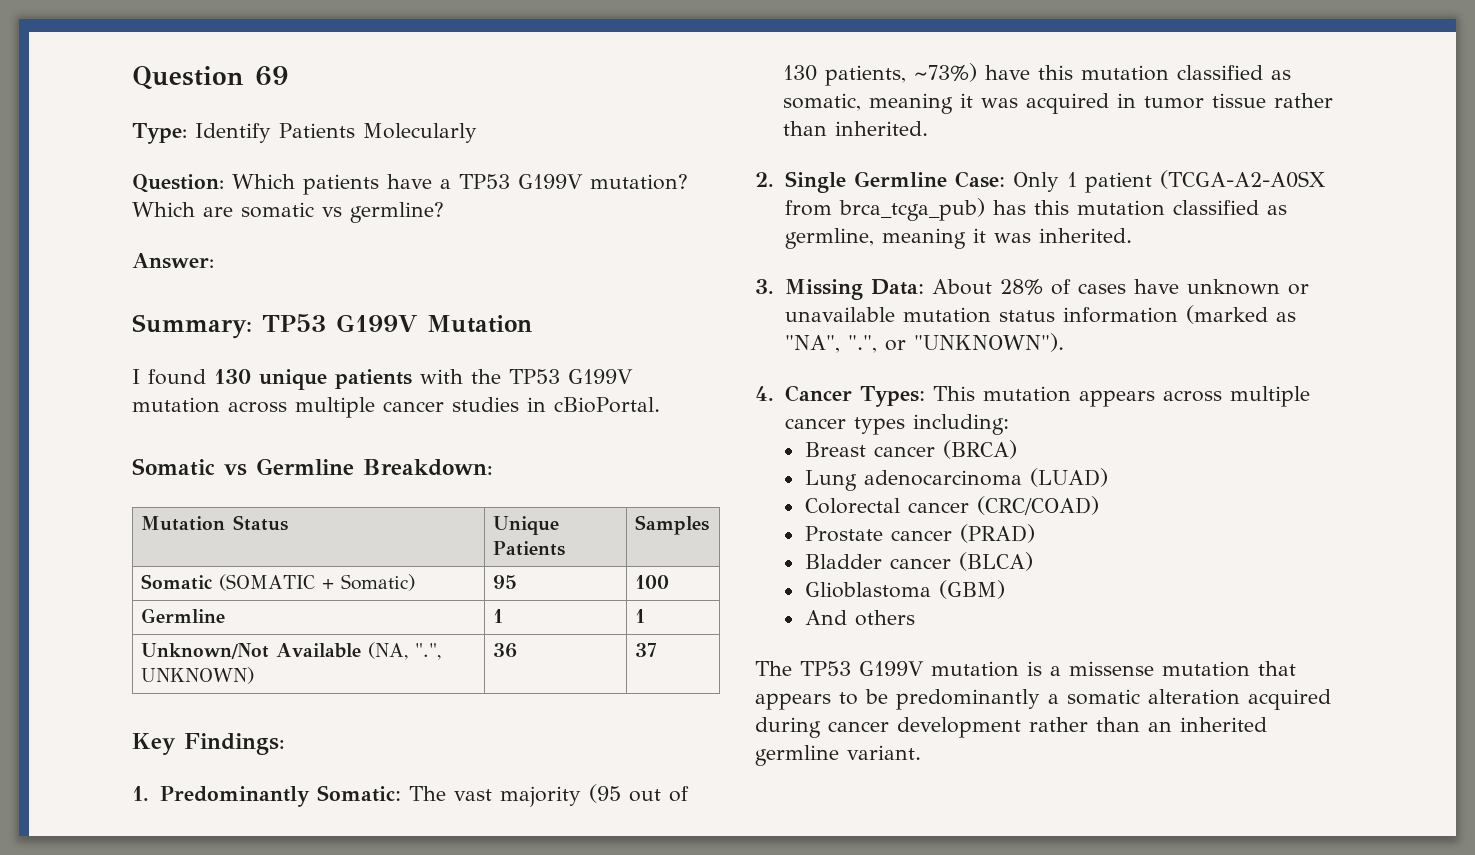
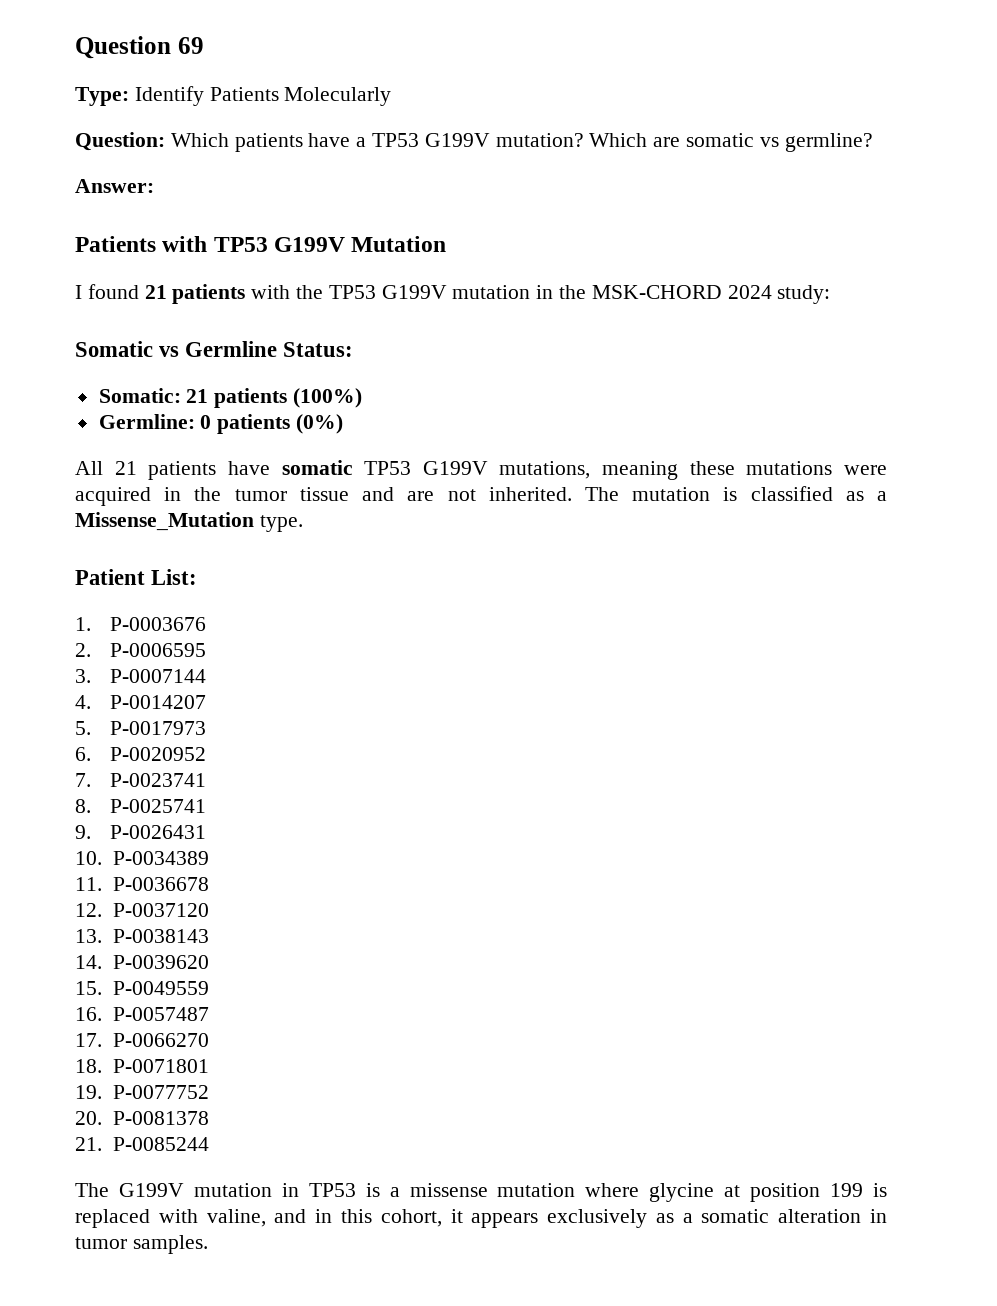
[132,314,252,339] Summary: -> [75,236,208,252] Patients with
[214,369,327,390] 130 unique -> [144,285,167,299] 21
[228,397,660,418] [132,458,493,476] [140,515,288,531] [492,516,559,535] [492,541,565,556] [634,515,709,535] [140,574,415,591] [492,575,517,589] [634,575,669,589] [140,608,225,623] [492,609,503,623] [634,609,645,623] [140,642,441,660] [140,667,254,684] [492,643,517,658] [634,643,657,657] [132,733,285,755] [132,784,689,807] [782,63,1291,86] [782,93,1333,114] [782,121,928,136] [755,170,1325,193] [784,198,1287,221] [784,228,1132,249] [755,279,1309,300] [784,305,1296,324] [784,333,1064,353] [755,385,1310,407] [784,414,1009,435] [804,440,1017,459] [804,468,1108,491] [804,496,1099,515] [804,524,1035,543] [804,552,1033,571] [804,580,1005,599] [804,610,915,626] [755,661,1019,677] across multiple cancer studies in cBioPortal. // Somatic vs Germline Breakdown: // Mutation Status | Unique Patients | Samples // Somatic (SOMATIC + Somatic) | 95 | 100 // Germline | 1 | 1 // Unknown/Not Available (NA, ".", UNKNOWN) | 36 | 37 // Key Findings: // 1. Predominantly Somatic: The vast majority (95 out of 130 patients, ~73%) have this mutation classified as somatic, meaning it was acquired in tumor tissue rather than inherited. // 2. Single Germline Case: Only 1 patient (TCGA-A2-A0SX from brca_tcga_pub) has this mutation classified as germline, meaning it was inherited. // 3. Missing Data: About 28% of cases have unknown or unavailable mutation status information (marked as "NA", ".", or "UNKNOWN"). // 4. Cancer Types: This mutation appears across multiple cancer types including: // Breast cancer (BRCA) // Lung adenocarcinoma (LUAD) // Colorectal cancer (CRC/COAD) // Prostate cancer (PRAD) // Bladder cancer (BLCA) // Glioblastoma (GBM) // And others // The TP53 G199V mutation -> [536,285,831,304] [75,341,354,357] [98,388,363,408] [98,414,344,434] [75,460,887,480] [75,486,887,506] [75,512,303,532] [75,569,198,585] [75,617,206,631] [75,643,206,657] [75,669,206,683] [75,695,206,709] [75,721,206,735] [75,747,206,761] [75,773,206,787] [75,799,206,813] [75,825,206,839] [75,851,209,865] [75,877,209,891] [75,903,209,917] [75,929,209,943] [75,955,209,969] [75,981,209,995] [75,1007,209,1021] [75,1033,209,1047] [75,1059,209,1073] [75,1085,209,1099] [75,1111,209,1125] [75,1137,209,1151] [75,1183,356,1197] in the MSK-CHORD 2024 study: // Somatic vs Germline Status: // Somatic: 21 patients (100%) // Germline: 0 patients (0%) // All 21 patients have somatic TP53 G199V mutations, meaning these mutations were acquired in the tumor tissue and are not inherited. The mutation is classified as a Missense_Mutation type. // Patient List: // 1. P-0003676 // 2. P-0006595 // 3. P-0007144 // 4. P-0014207 // 5. P-0017973 // 6. P-0020952 // 7. P-0023741 // 8. P-0025741 // 9. P-0026431 // 10. P-0034389 // 11. P-0036678 // 12. P-0037120 // 13. P-0038143 // 14. P-0039620 // 15. P-0049559 // 16. P-0057487 // 17. P-0066270 // 18. P-0071801 // 19. P-0077752 // 20. P-0081378 // 21. P-0085244 // The G199V mutation in TP53
[1258,661,1296,676] [755,689,1331,710] [755,717,1267,738] [755,745,921,766] that appears to be predominantly a somatic alteration acquired during cancer development rather than an inherited germline variant. -> [585,1183,888,1202] [75,1209,888,1228] [75,1235,208,1254] where glycine at position 199 is replaced with valine, and in this cohort, it appears exclusively as a somatic alteration in tumor samples.

